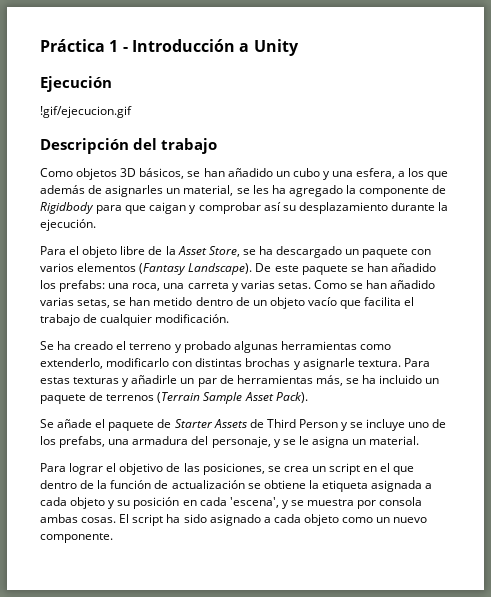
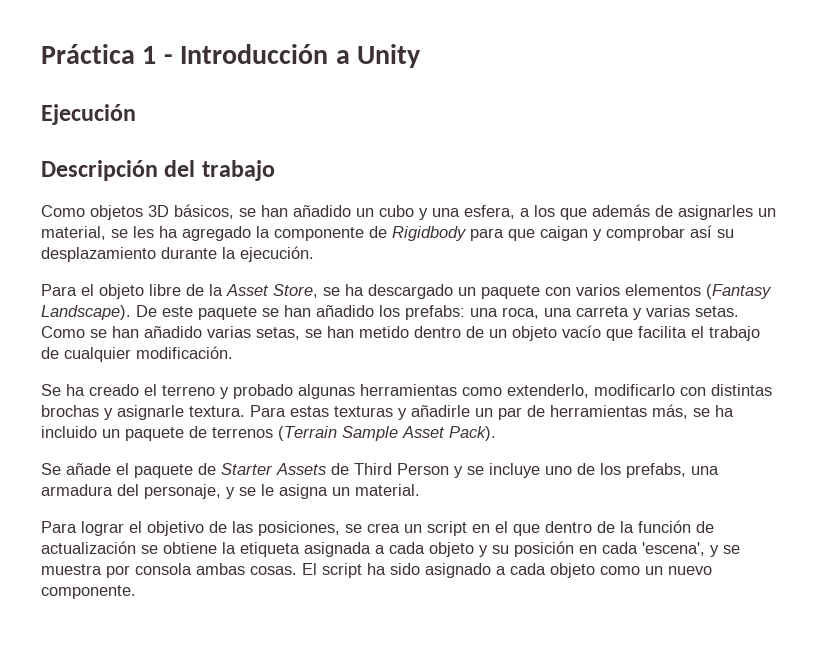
[40,106,132,118] // !gif/ejecucion.gif -> (136, 114) none

